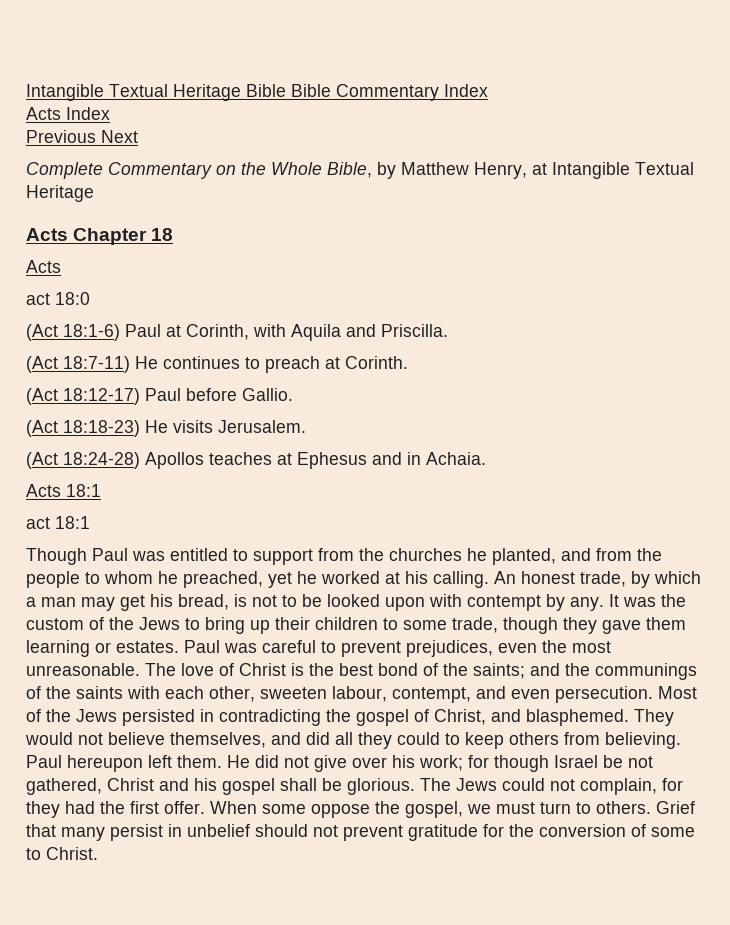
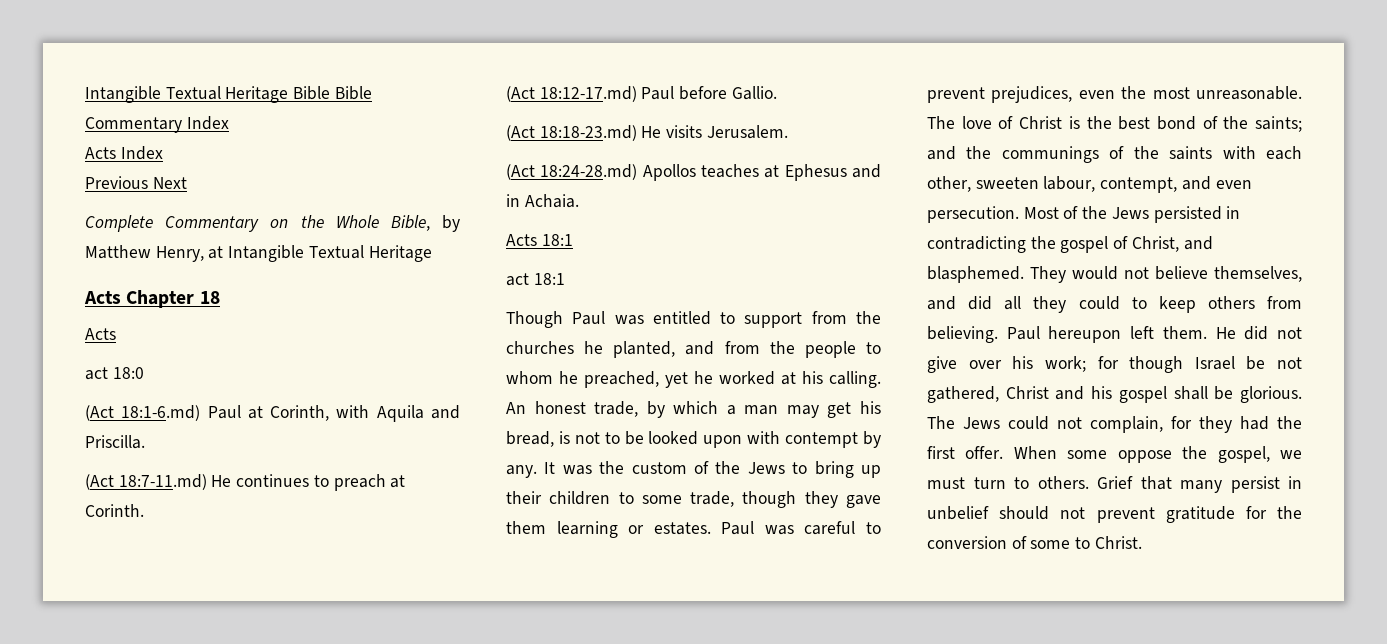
[63,324,120,341] 18:1-6) -> [121,405,201,421] 18:1-6.md)
[63,356,130,373] 18:7-11) -> [118,474,207,490] 18:7-11.md)
[63,388,140,405] 18:12-17) -> [539,86,637,102] 18:12-17.md)
[63,420,140,437] 18:18-23) -> [539,125,637,141] 18:18-23.md)
[63,452,140,469] 18:24-28) -> [540,164,638,180] 18:24-28.md)

